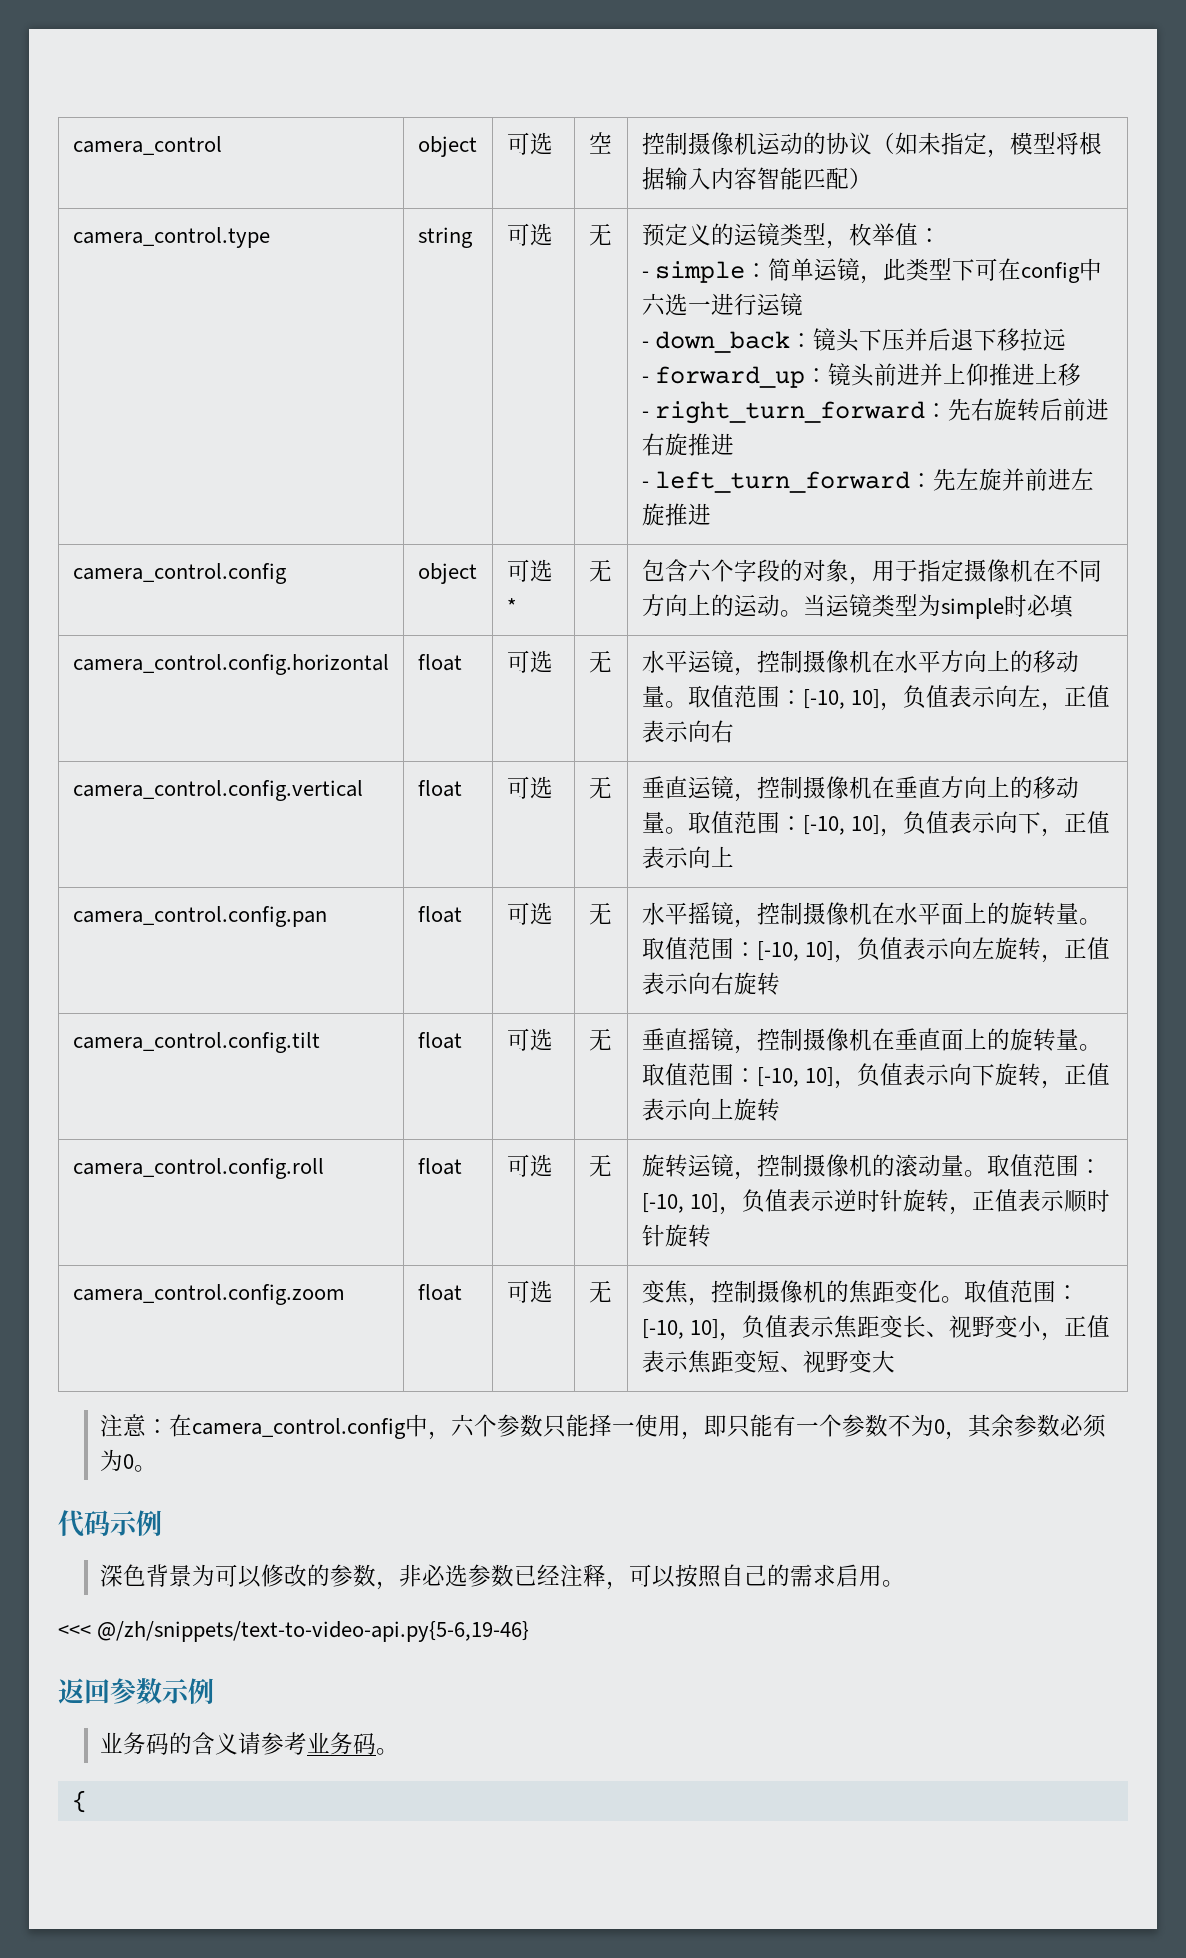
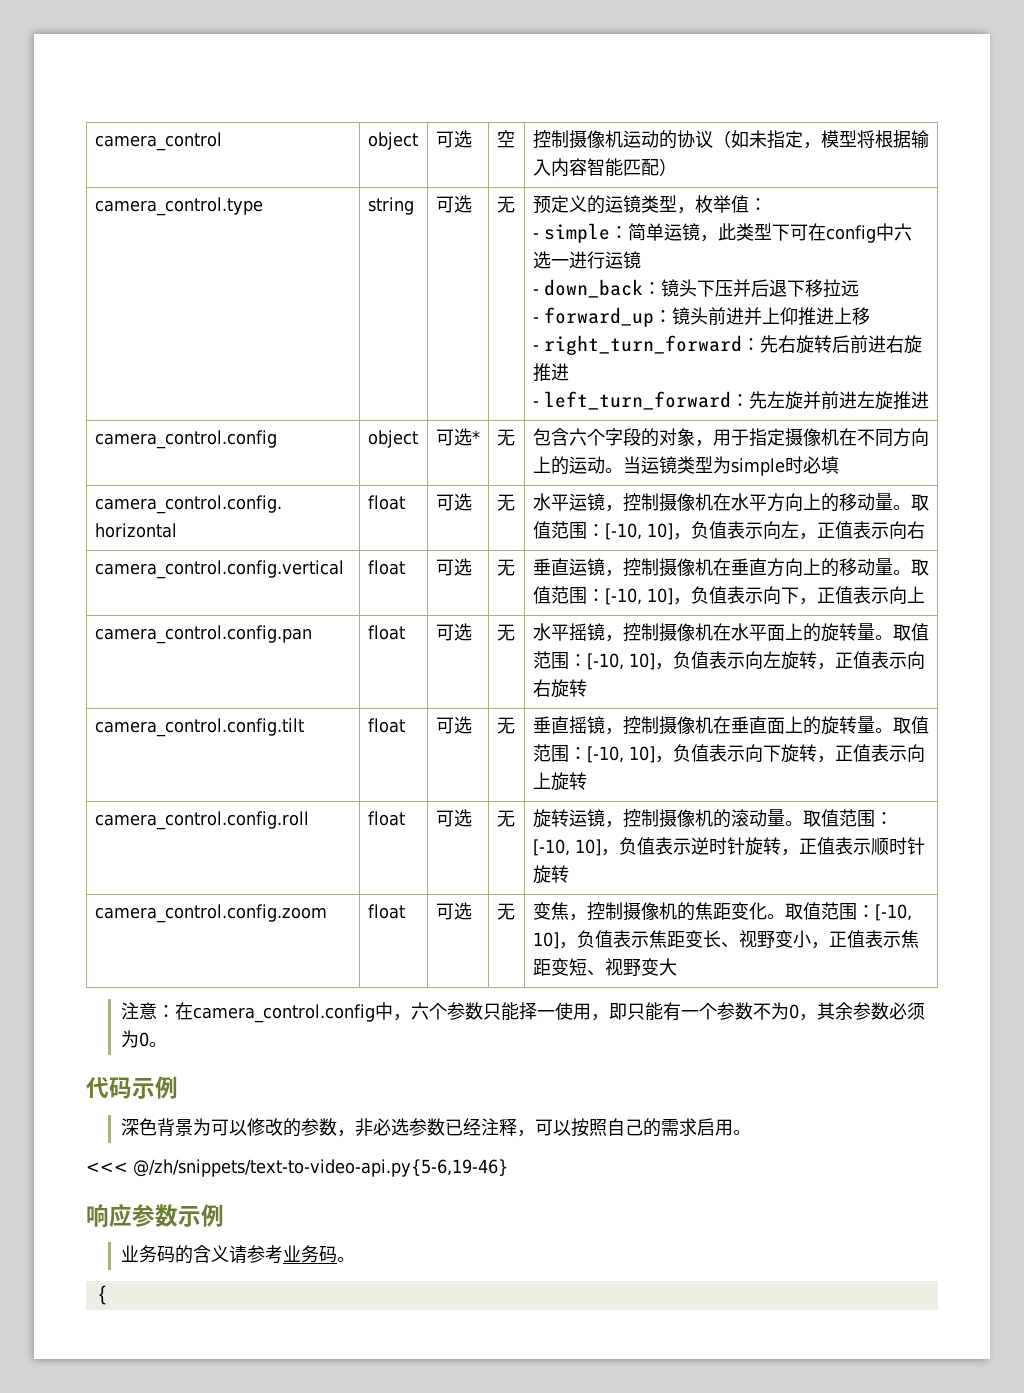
[58,1678,110,1704] 返回 -> [86,1203,132,1228] 响应

